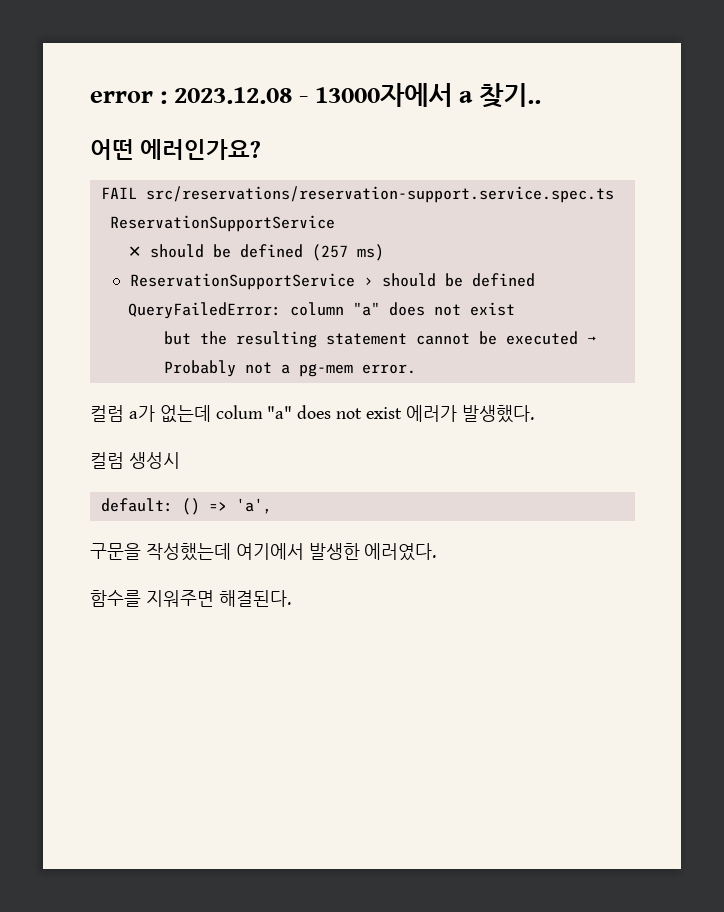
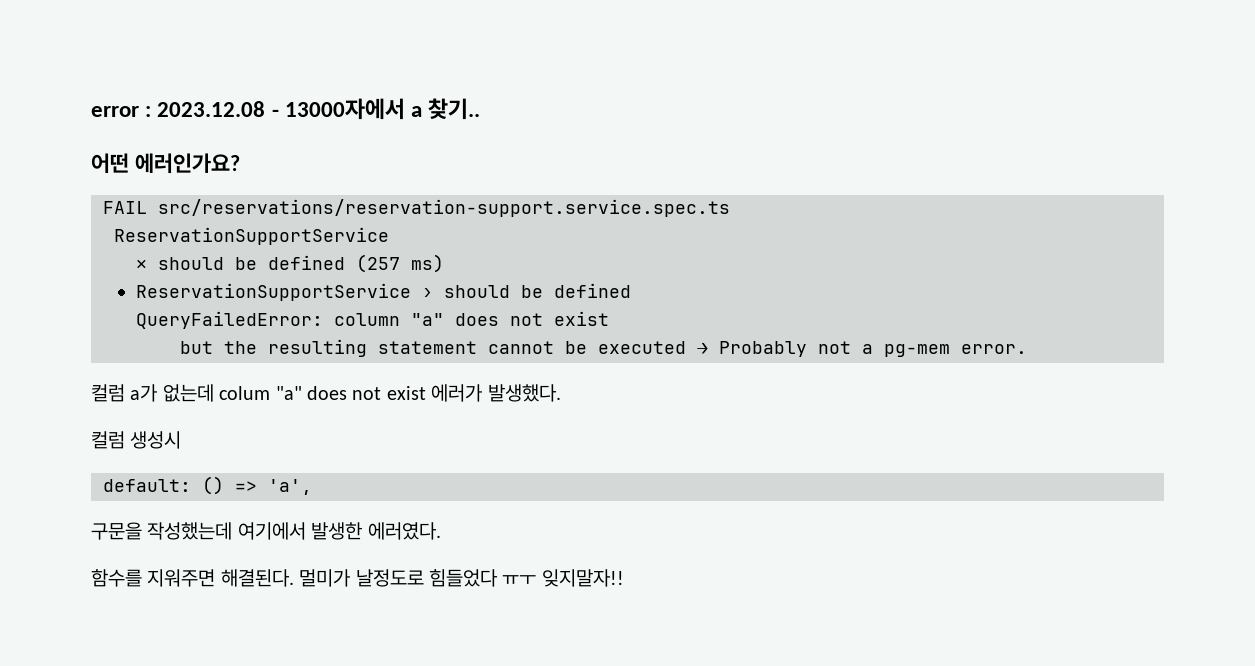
(291, 598) none -> [299,569,624,587] 멀미가 날정도로 힘들었다 ㅠㅜ 잊지말자!!

